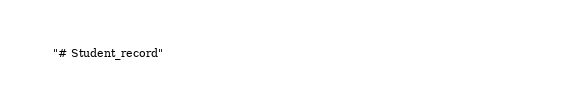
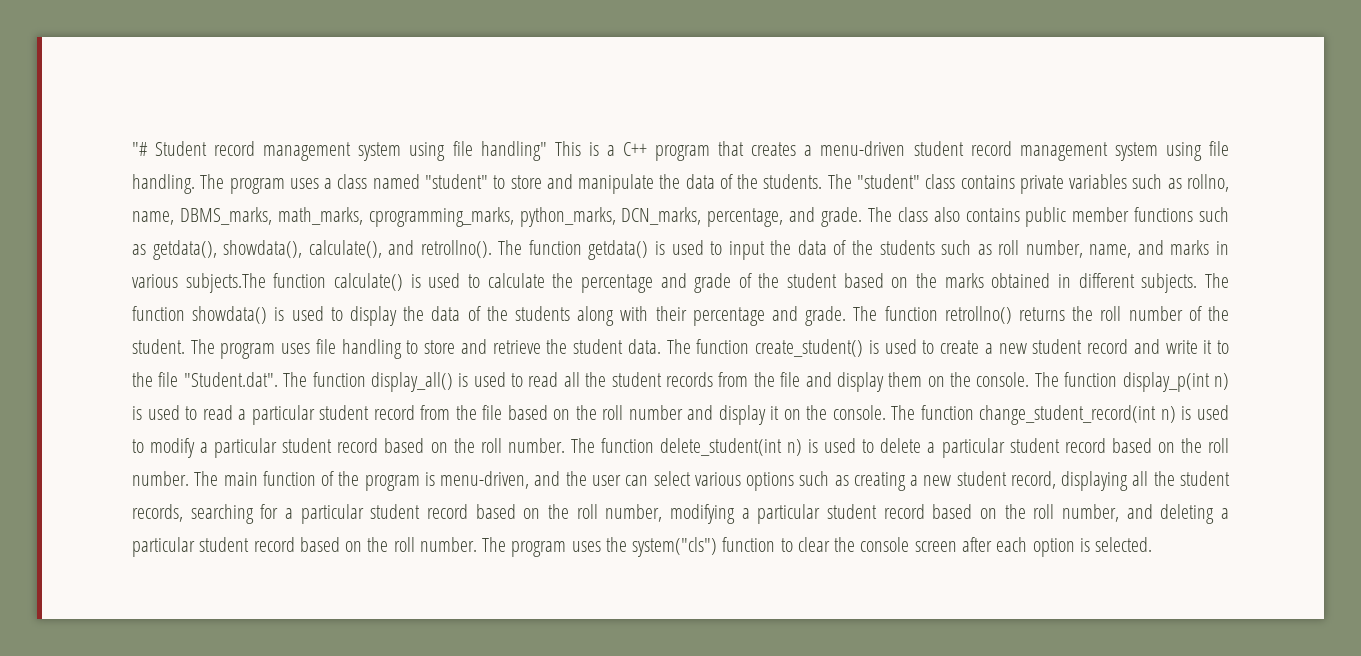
[71,48,163,60] Student_record" -> [155,141,1230,161] [132,174,1229,194] [132,207,1229,227] [132,240,1229,260] [132,273,1230,293] [132,306,1230,326] [132,339,1230,359] [132,372,1229,392] [132,405,1229,425] [132,438,1230,458] [132,471,1230,491] [132,504,1229,524] [132,537,1153,557] Student record management system using file handling" This is a C++ program that creates a menu-driven student record management system using file handling. The program uses a class named "student" to store and manipulate the data of the students. The "student" class contains private variables such as rollno, name, DBMS_marks, math_marks, cprogramming_marks, python_marks, DCN_marks, percentage, and grade. The class also contains public member functions such as getdata(), showdata(), calculate(), and retrollno(). The function getdata() is used to input the data of the students such as roll number, name, and marks in various subjects.The function calculate() is used to calculate the percentage and grade of the student based on the marks obtained in different subjects. The function showdata() is used to display the data of the students along with their percentage and grade. The function retrollno() returns the roll number of the student. The program uses file handling to store and retrieve the student data. The function create_student() is used to create a new student record and write it to the file "Student.dat". The function display_all() is used to read all the student records from the file and display them on the console. The function display_p(int n) is used to read a particular student record from the file based on the roll number and display it on the console. The function change_student_record(int n) is used to modify a particular student record based on the roll number. The function delete_student(int n) is used to delete a particular student record based on the roll number. The main function of the program is menu-driven, and the user can select various options such as creating a new student record, displaying all the student records, searching for a particular student record based on the roll number, modifying a particular student record based on the roll number, and deleting a particular student record based on the roll number. The program uses the system("cls") function to clear the console screen after each option is selected.

